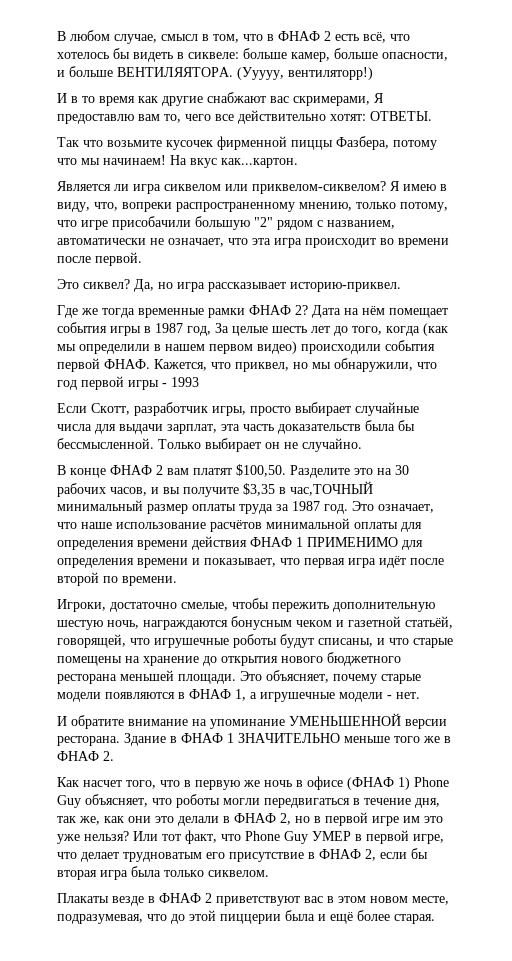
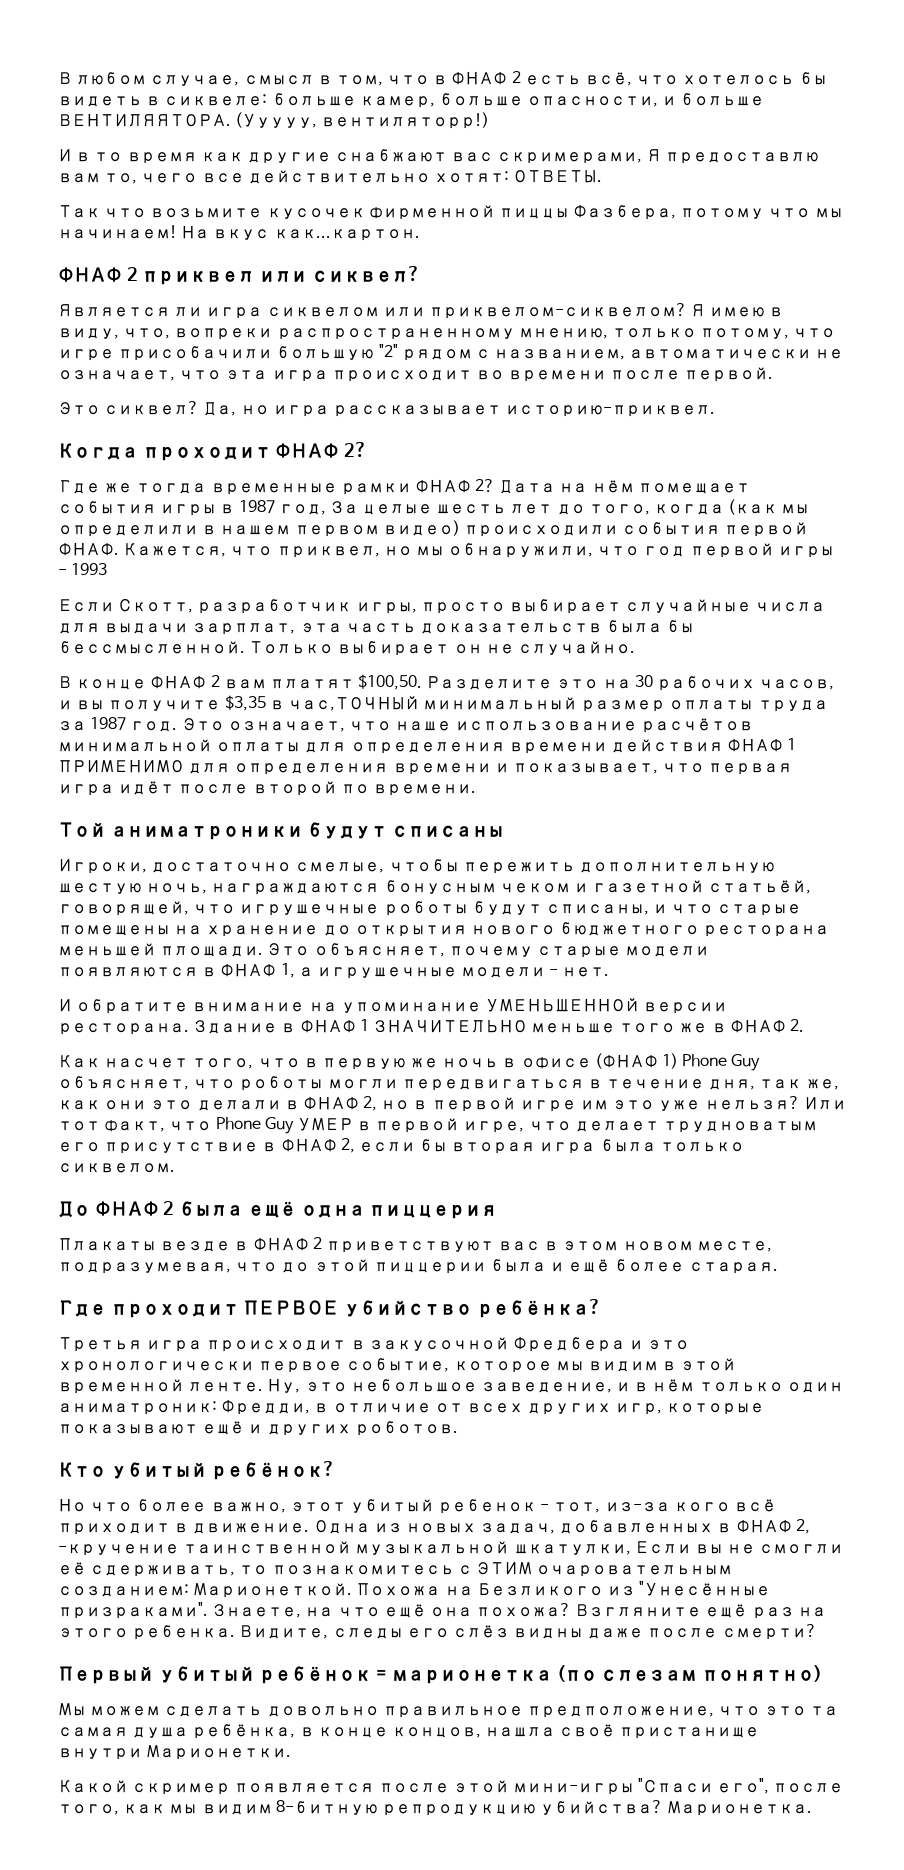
(298, 163) none -> [58,266,420,285] // ФНАФ 2 приквел или сиквел?
(401, 287) none -> [58,442,368,461] // Когда проходит ФНАФ 2?
(177, 581) none -> [58,822,505,840] // Той аниматроники будут списаны
(269, 873) none -> [58,1201,498,1219] // До ФНАФ 2 была ещё одна пиццерия
(435, 919) none -> [58,1299,601,1318] [58,1337,690,1352] [58,1358,737,1373] [58,1378,843,1394] [58,1400,765,1415] [58,1421,458,1436] [58,1461,336,1480] [58,1498,777,1514] [58,1519,810,1535] [58,1541,844,1556] [58,1562,733,1577] [58,1581,771,1598] [58,1602,826,1619] [58,1624,817,1640] [58,1665,823,1684] [58,1703,839,1718] [58,1724,760,1739] [58,1745,292,1760] [58,1778,844,1795] [58,1800,813,1816] // Где проходит ПЕРВОЕ убийство ребёнка? // Третья игра происходит в закусочной Фредбера и это хронологически первое событие, которое мы видим в этой временной ленте. Ну, это небольшое заведение, и в нём только один аниматроник: Фредди, в отличие от всех других игр, которые показывают ещё и других роботов. // Кто убитый ребёнок? // Но что более важно, этот убитый ребенок - тот, из-за кого всё приходит в движение. Одна из новых задач, добавленных в ФНАФ 2, -кручение таинственной музыкальной шкатулки, Если вы не смогли её сдерживать, то познакомитесь с ЭТИМ очаровательным созданием: Марионеткой. Похожа на Безликого из "Унесённые призраками". Знаете, на что ещё она похожа? Взгляните ещё раз на этого ребенка. Видите, следы его слёз видны даже после смерти? // Первый убитый ребёнок = марионетка (по слезам понятно) // Мы можем сделать довольно правильное предположение, что это та самая душа ребёнка, в конце концов, нашла своё пристанище внутри Марионетки. // Какой скример появляется после этой мини-игры "Спаси его", после того, как мы видим 8-битную репродукцию убийства? Марионетка.

